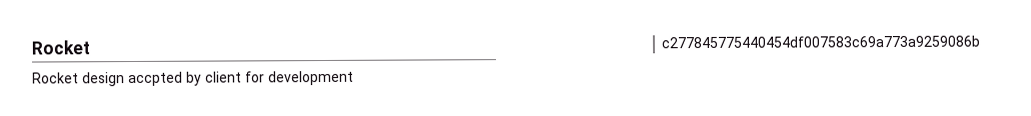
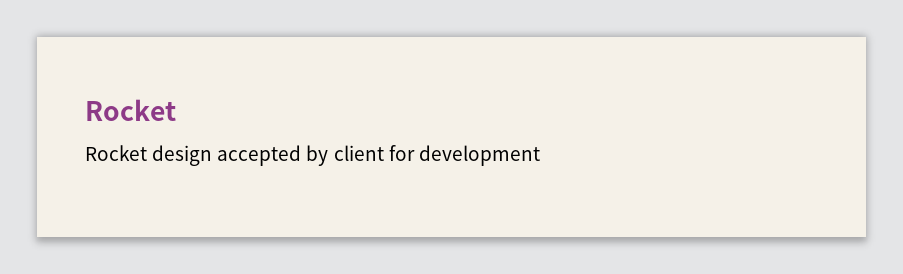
[128,71,183,87] accpted -> [217,145,302,166] accepted
[661,35,981,49] // c277845775440454df007583c69a773a9259086b -> (540, 155) none

